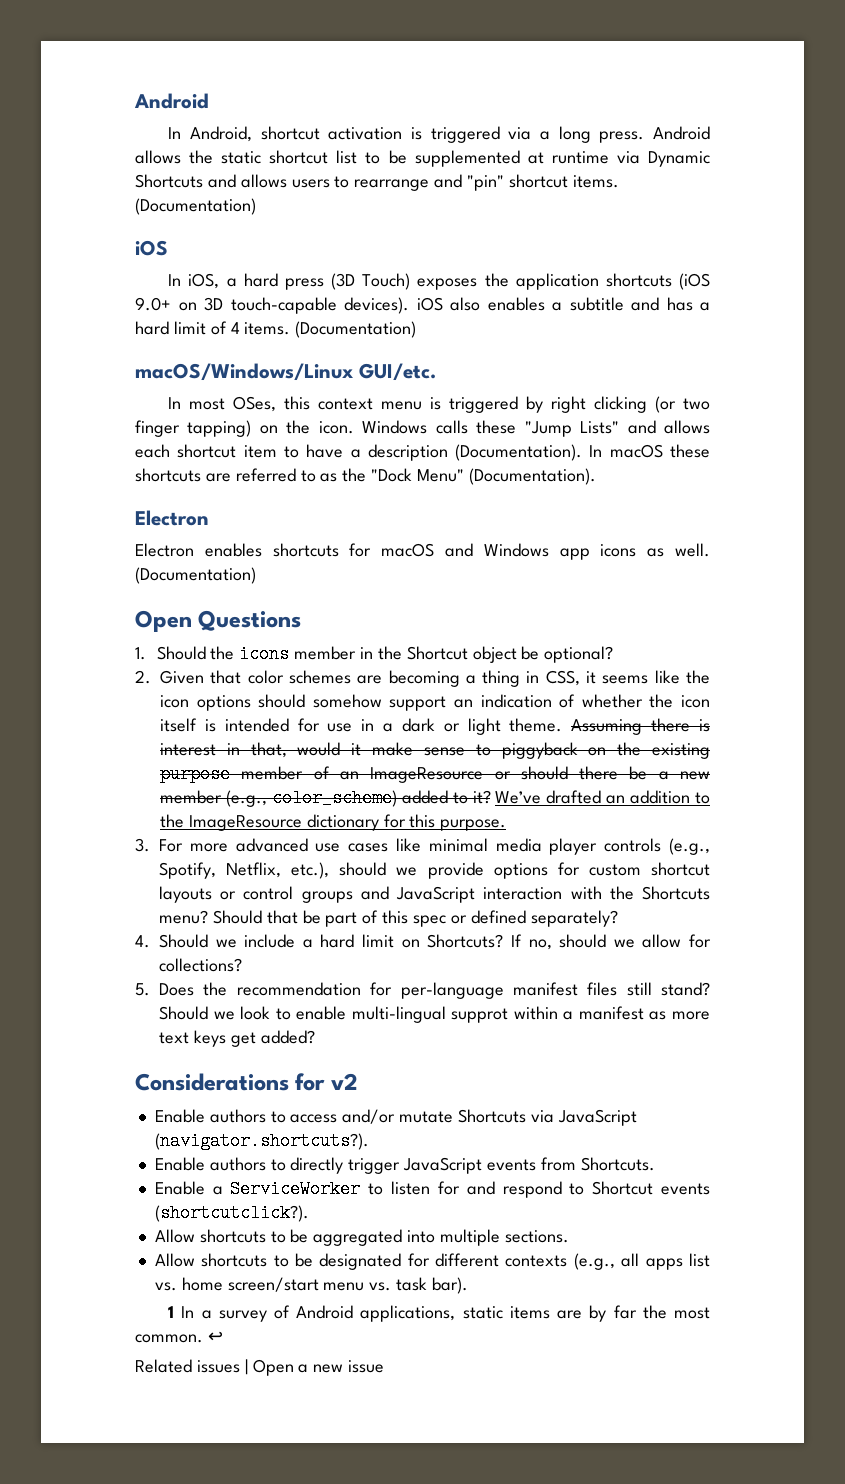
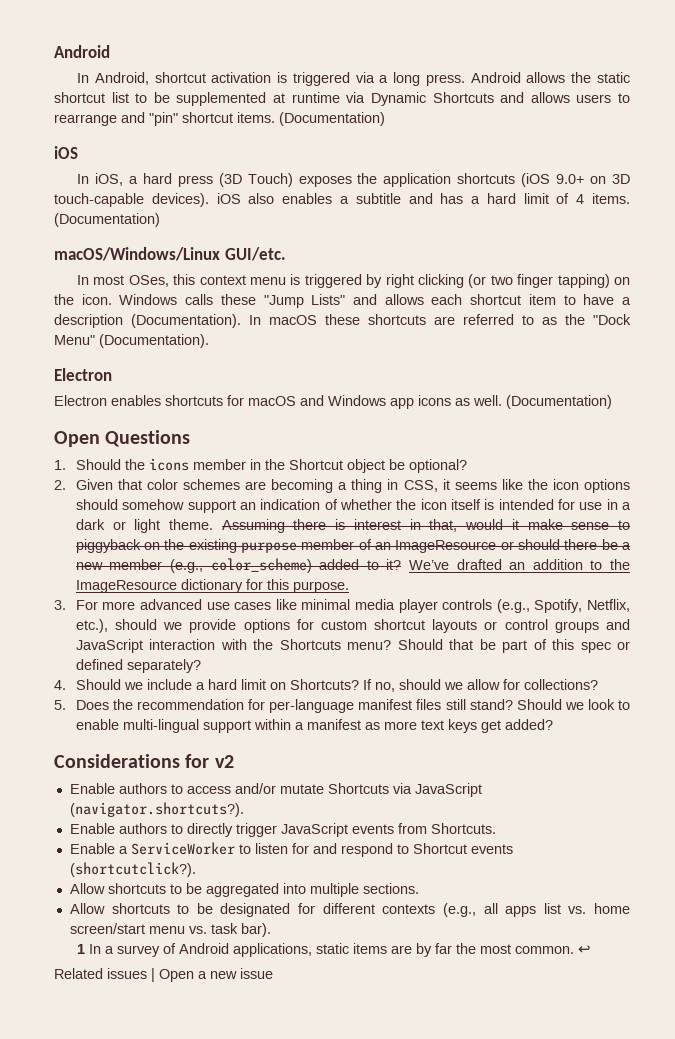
[451,1008,509,1023] supprot -> [202,720,251,733] support

